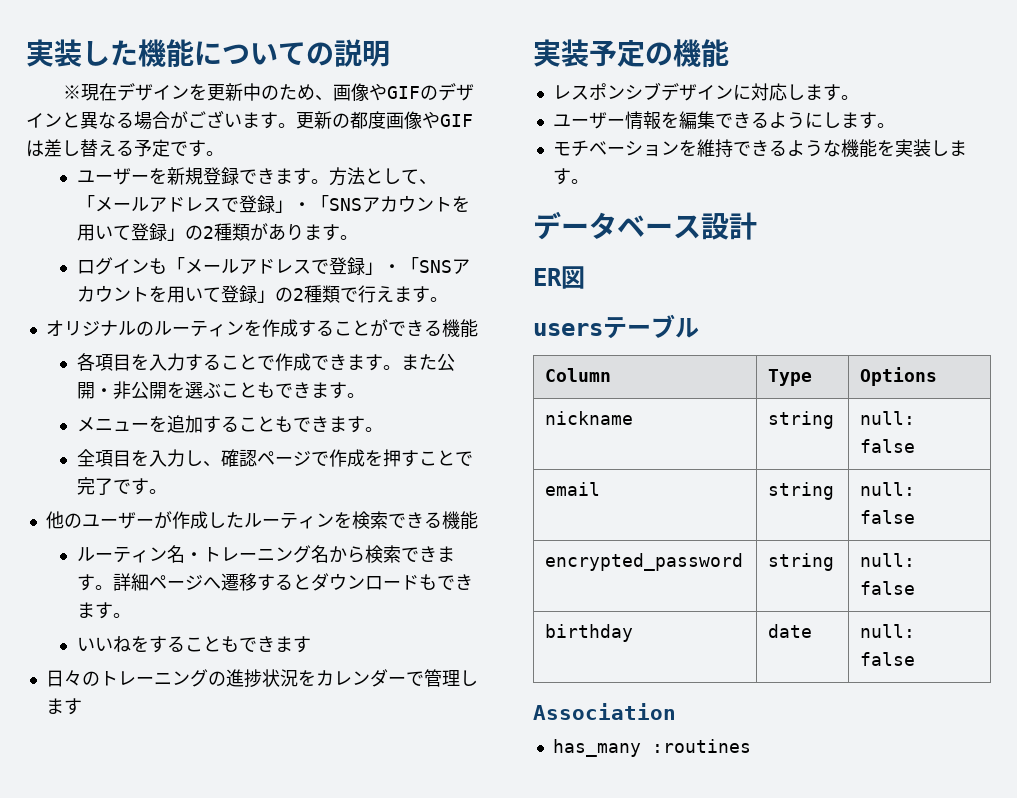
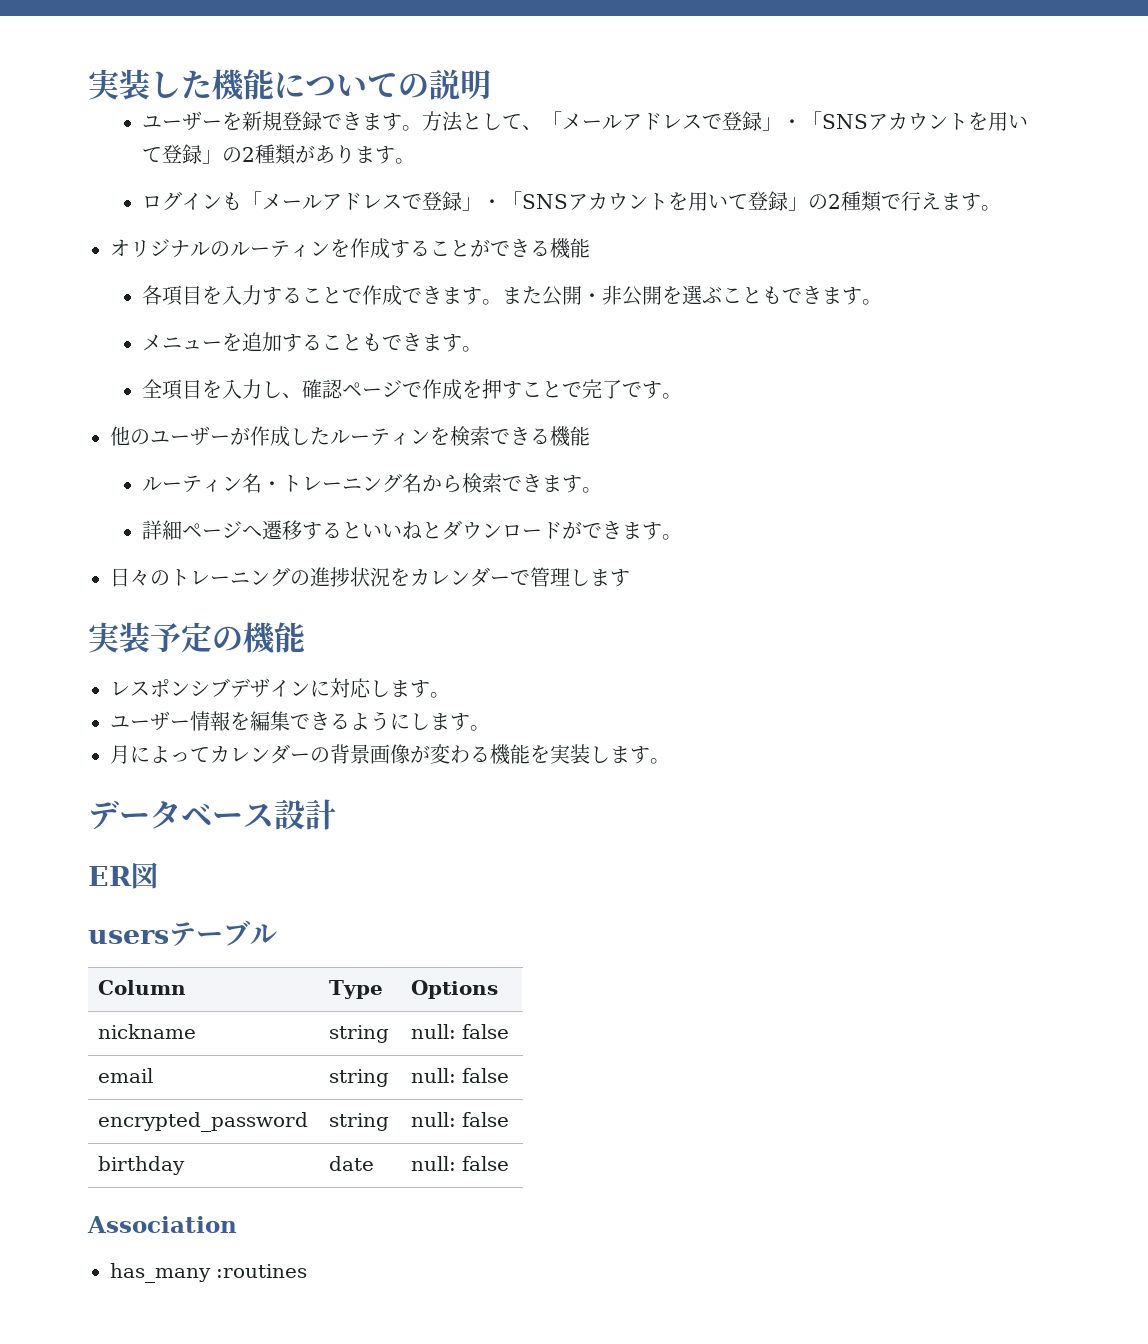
[63,83,475,101] [26,110,473,130] [26,139,224,157] // ※現在デザインを更新中のため、画像やGIFのデザインと異なる場合がございます。更新の都度画像やGIFは差し替える予定です。 -> (491, 84) none
(113, 587) none -> (602, 490) //
(311, 582) none -> [361,521,442,540] いいねと
[418,574,473,590] [76,602,131,619] [76,636,311,653] もできます。 // いいねをすることもできます -> [561,521,682,540] ができます。
[552,139,841,158] モチベーションを維持できるような -> [110,744,490,764] 月によってカレンダーの背景画像が変わる

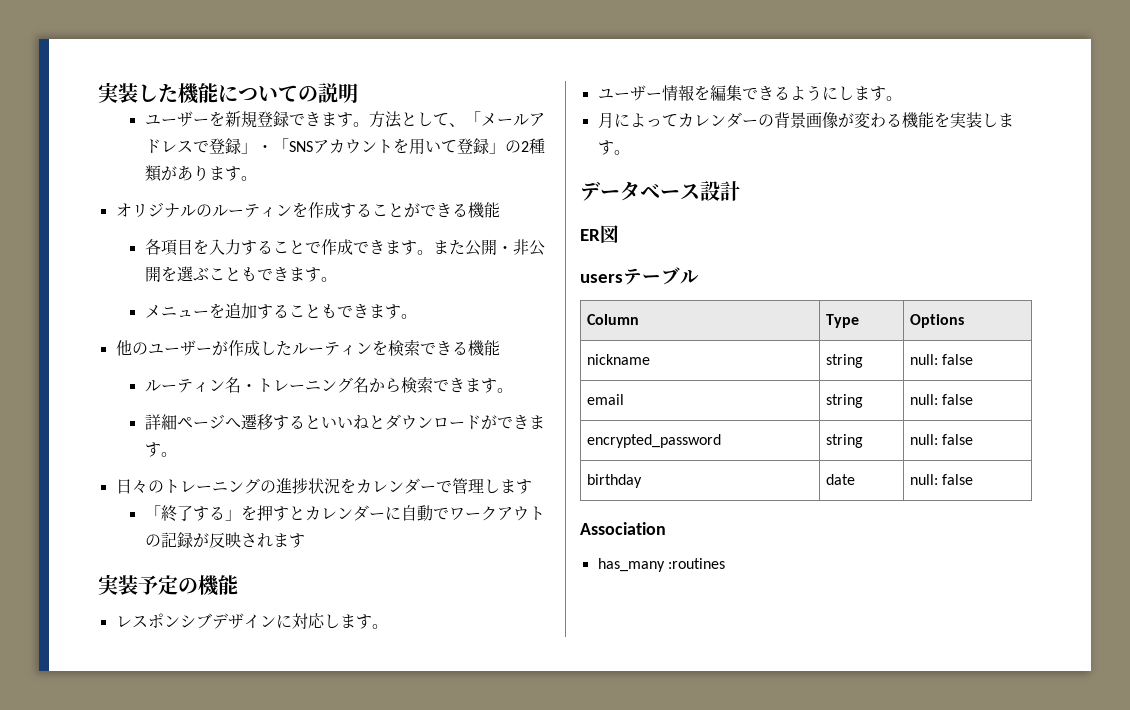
[141,191,1001,212] // ログインも「メールアドレスで登録」・「SNSアカウントを用いて登録」の2種類で行えます。 -> (257, 178) none
[141,379,682,400] // 全項目を入力し、確認ページで作成を押すことで完了です。 -> (417, 316) none
(630, 578) none -> [144,505,545,522] [144,532,305,548] // 「終了する」を押すとカレンダーに自動でワークアウトの記録が反映されます

